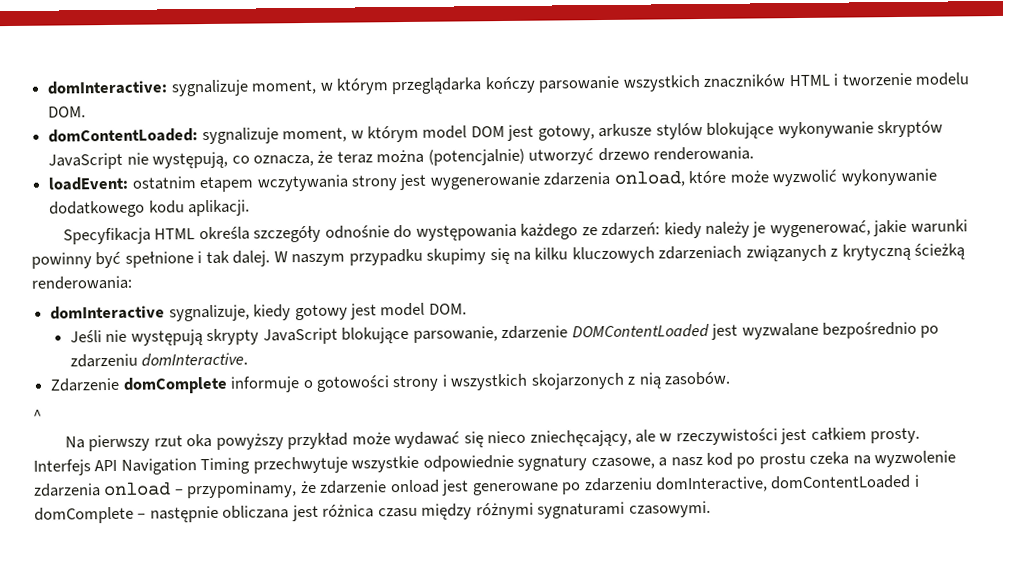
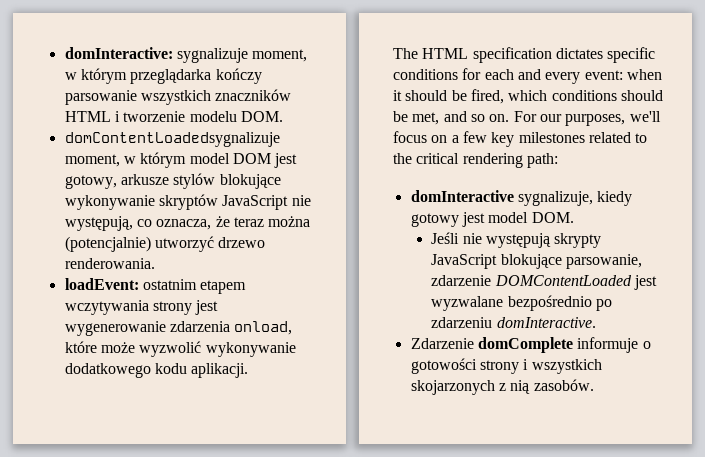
[48,127,279,145] domContentLoaded: sygnalizuje -> [64,132,280,147] domContentLoadedsygnalizuje
[62,219,968,245] [31,243,966,269] [31,275,132,290] Specyfikacja HTML określa szczegóły odnośnie do występowania każdego ze zdarzeń: kiedy należy je wygenerować, jakie warunki powinny być spełnione i tak dalej. W naszym przypadku skupimy się na kilku kluczowych zdarzeniach związanych z krytyczną ścieżką renderowania: -> [393,47,656,63] [393,68,662,84] [393,89,663,104] [393,111,661,126] [393,131,648,147] [393,153,558,168] The HTML specification dictates specific conditions for each and every event: when it should be fired, which conditions should be met, and so on. For our purposes, we'll focus on a few key milestones related to the critical rendering path:
[33,409,42,421] [64,427,921,452] [33,450,957,476] [33,474,920,499] [34,500,711,524] // ^ // Na pierwszy rzut oka powyższy przykład może wydawać się nieco zniechęcający, ale w rzeczywistości jest całkiem prosty. Interfejs API Navigation Timing przechwytuje wszystkie odpowiednie sygnatury czasowe, a nasz kod po prostu czeka na wyzwolenie zdarzenia onload – przypominamy, że zdarzenie onload jest generowane po zdarzeniu domInteractive, domContentLoaded i domComplete – następnie obliczana jest różnica czasu między różnymi sygnaturami czasowymi. -> (594, 385) none

